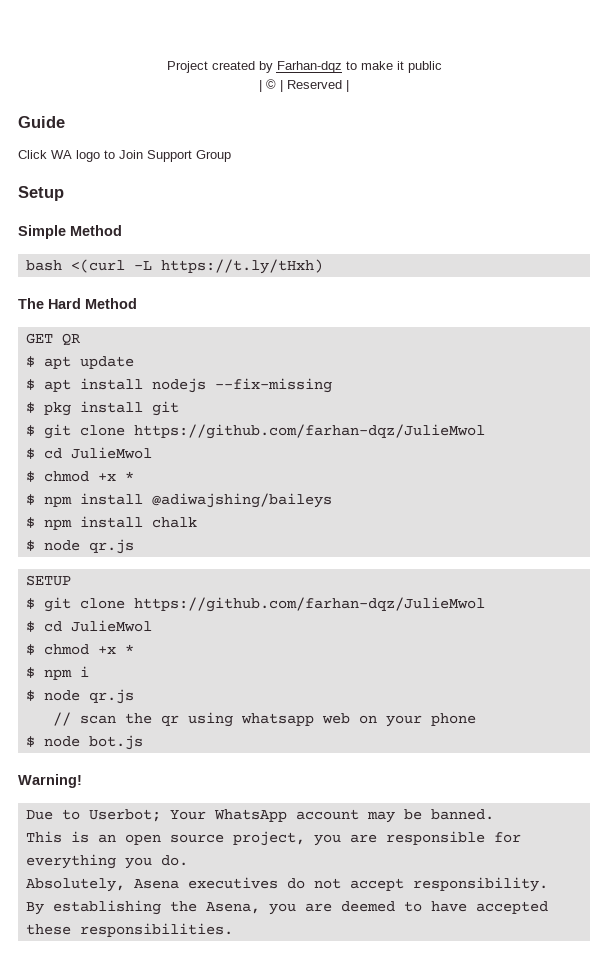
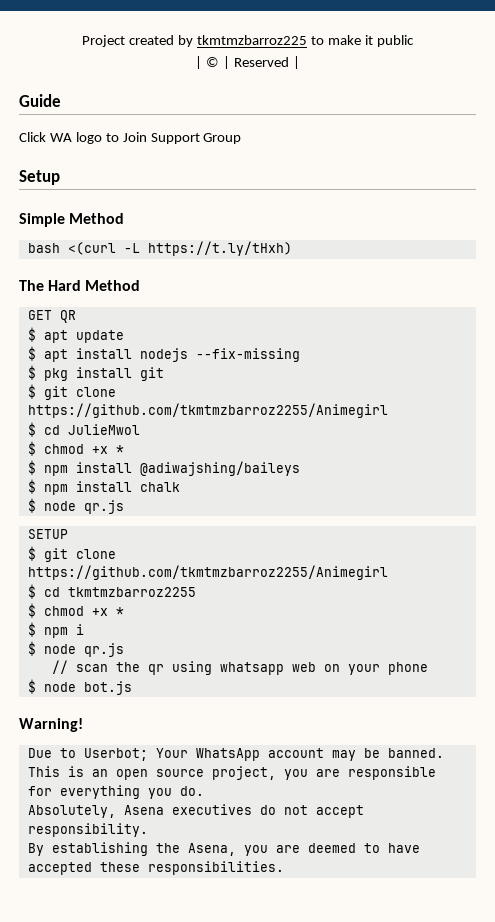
[276,61,342,73] Farhan-dqz -> [197,35,308,45] tkmtmzbarroz225
[133,424,485,439] https://github.com/farhan-dqz/JulieMwol -> [27,403,388,418] https://github.com/tkmtmzbarroz2255/Animegirl
[133,597,485,612] [25,620,152,632] https://github.com/farhan-dqz/JulieMwol // $ cd JulieMwol -> [27,565,388,580] [27,584,196,599] https://github.com/tkmtmzbarroz2255/Animegirl // $ cd tkmtmzbarroz2255

